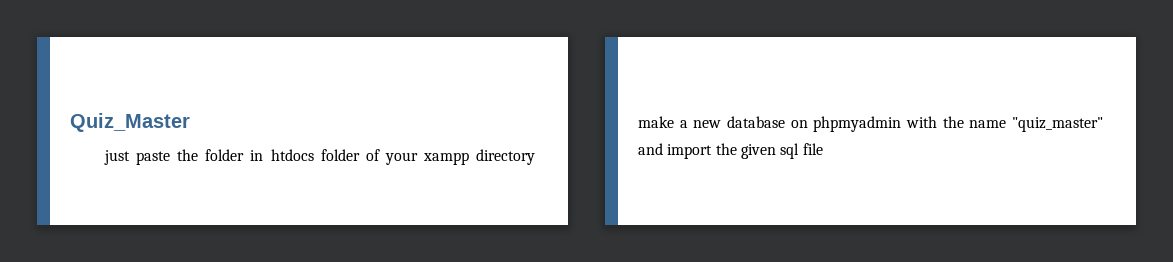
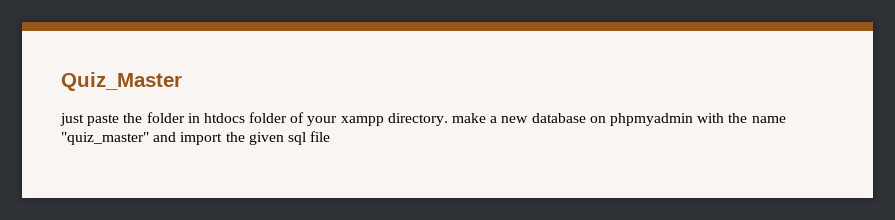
[476,149,535,165] directory -> [387,113,448,126] directory.

